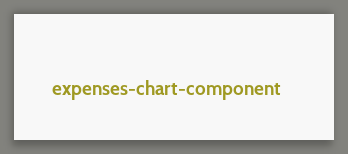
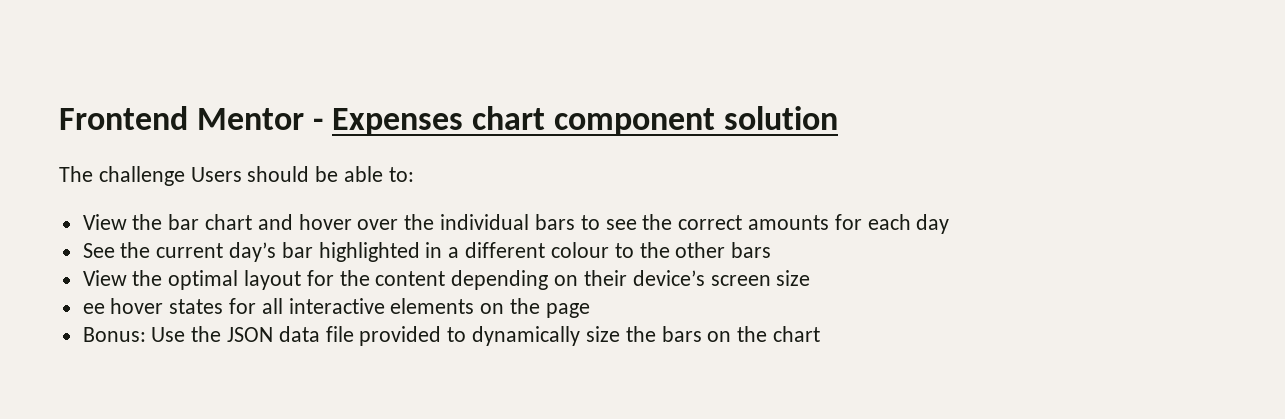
[52,80,281,100] expenses-chart-component -> [59,106,839,135] [59,166,414,186] [82,214,950,234] [82,242,772,262] [82,270,811,290] [82,298,590,318] [82,326,820,346] Frontend Mentor - Expenses chart component solution // The challenge Users should be able to: // View the bar chart and hover over the individual bars to see the correct amounts for each day // See the current day’s bar highlighted in a different colour to the other bars // View the optimal layout for the content depending on their device’s screen size // ee hover states for all interactive elements on the page // Bonus: Use the JSON data file provided to dynamically size the bars on the chart

